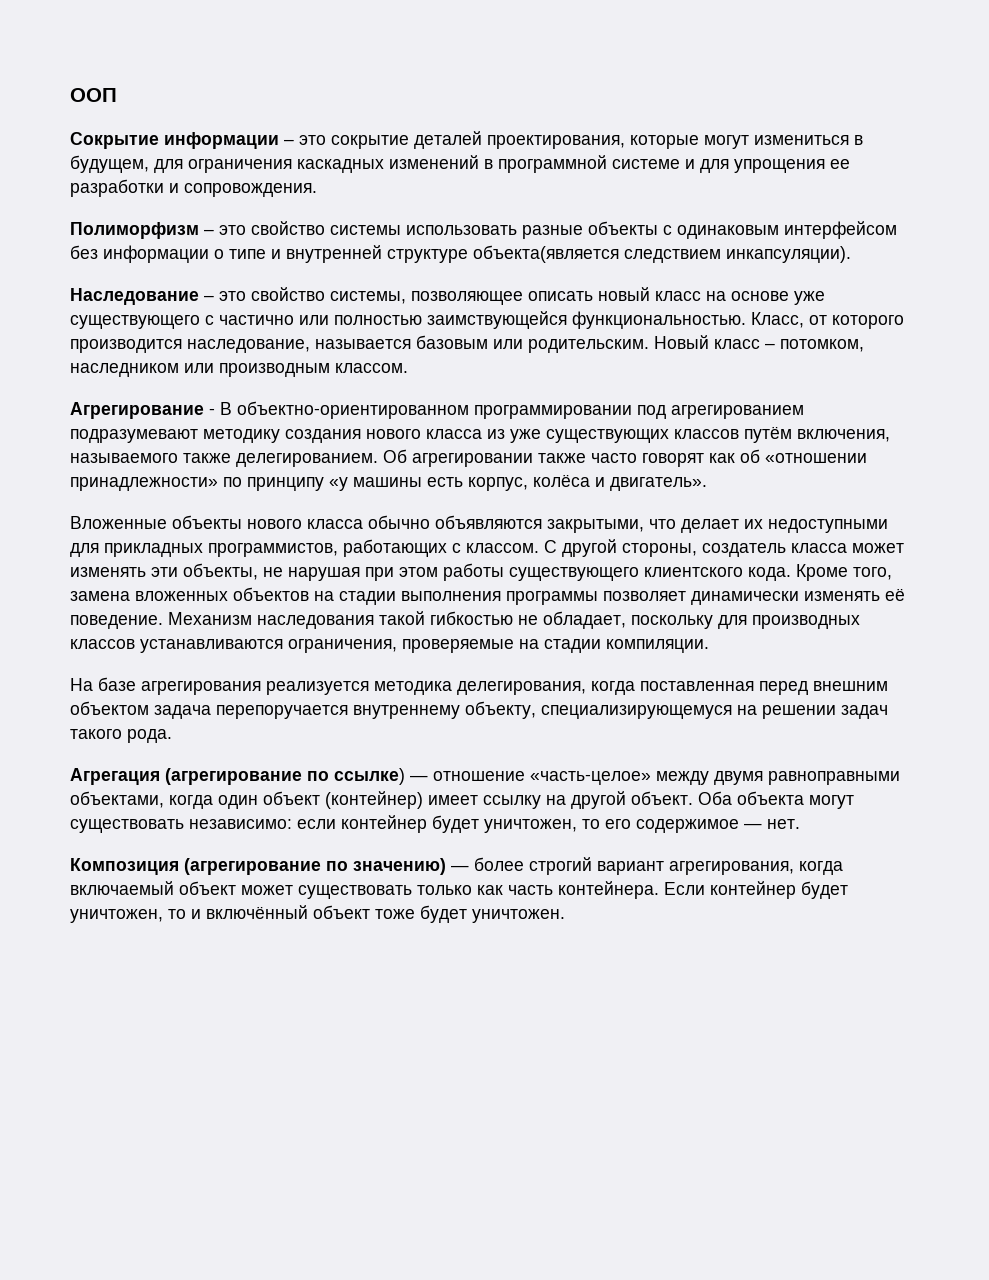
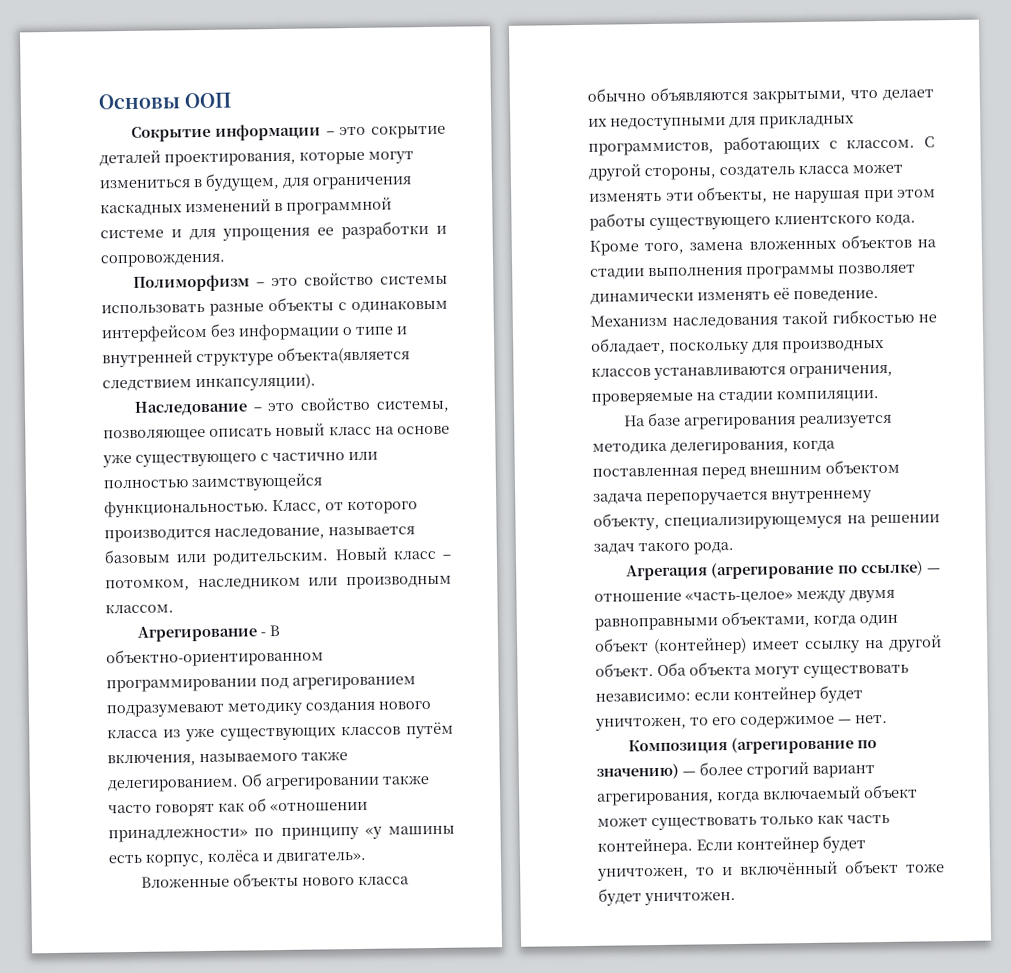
(70, 95) none -> [98,93,180,110] Основы

